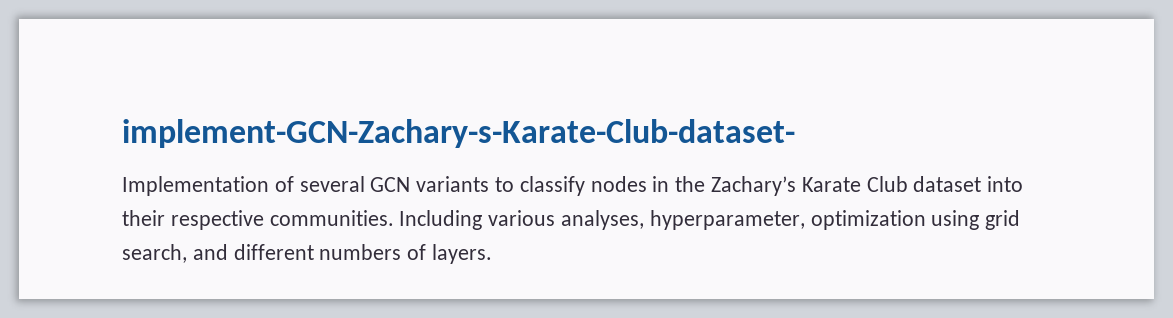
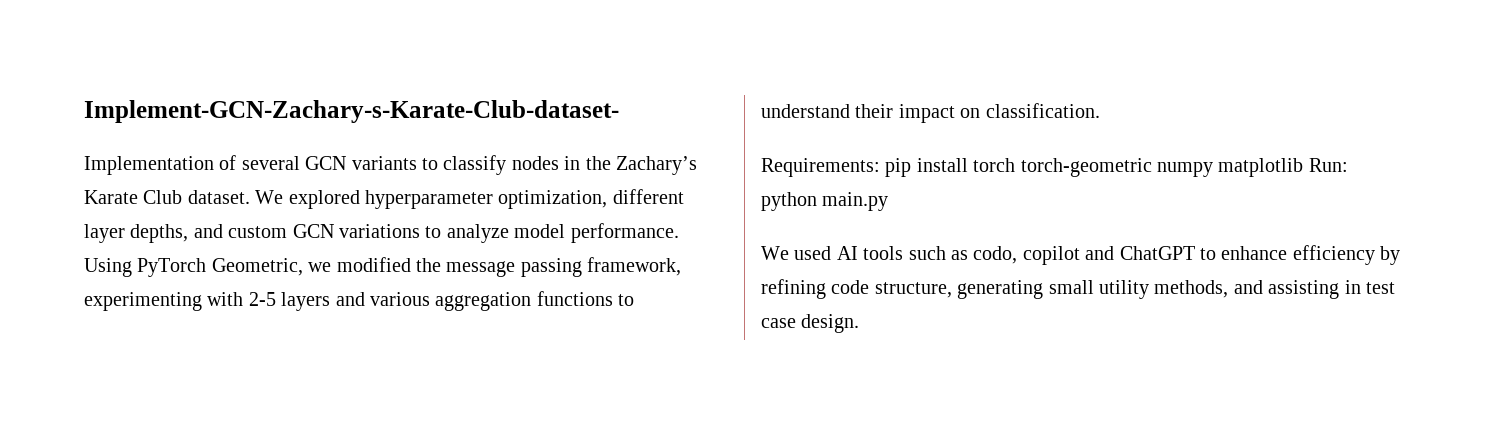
[122,119,795,148] implement-GCN-Zachary-s-Karate-Club-dataset- -> [84,100,619,123] Implement-GCN-Zachary-s-Karate-Club-dataset-
[913,176,1024,192] [122,210,1021,230] [122,244,493,264] dataset into their respective communities. Including various analyses, hyperparameter, optimization using grid search, and different numbers of layers. -> [187,189,684,209] [84,223,679,243] [84,257,682,277] [84,291,635,311] [761,103,1100,123] [761,158,1348,177] [761,192,889,211] [761,245,1401,265] [761,279,1395,299] [761,314,860,333] dataset. We explored hyperparameter optimization, different layer depths, and custom GCN variations to analyze model performance. Using PyTorch Geometric, we modified the message passing framework, experimenting with 2-5 layers and various aggregation functions to understand their impact on classification. // Requirements: pip install torch torch-geometric numpy matplotlib Run: python main.py // We used AI tools such as codo, copilot and ChatGPT to enhance efficiency by refining code structure, generating small utility methods, and assisting in test case design.

